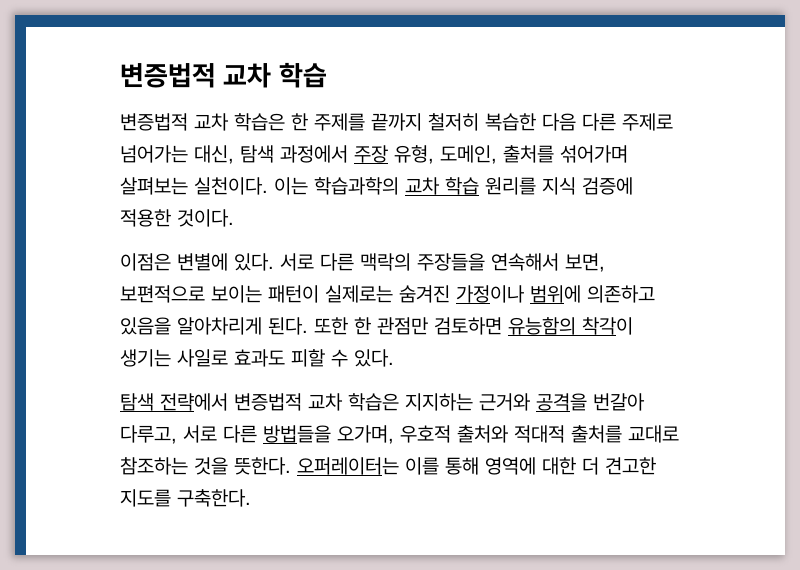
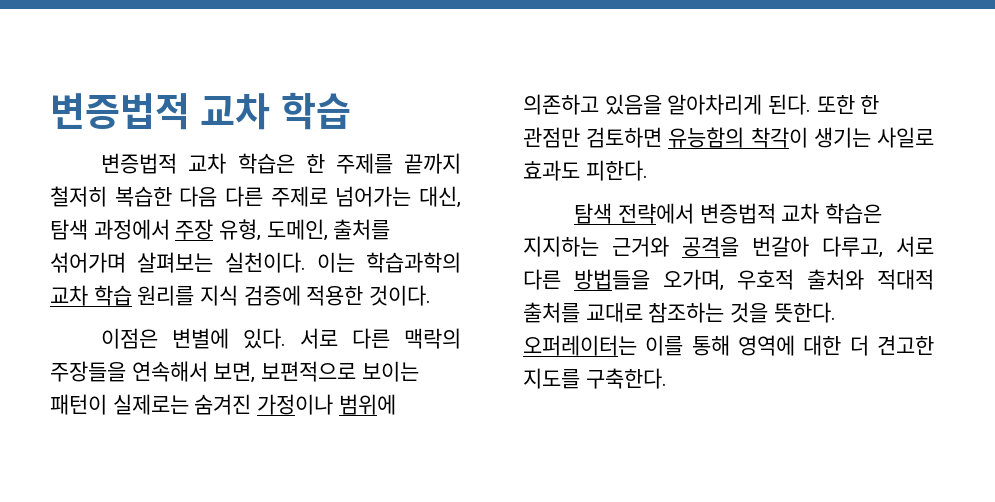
[291,349,394,367] 피할 수 있다. -> [585,160,648,181] 피한다.

